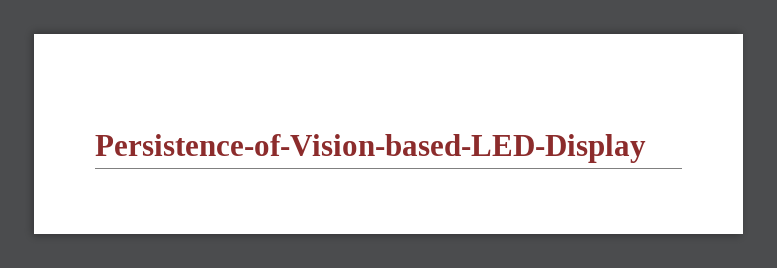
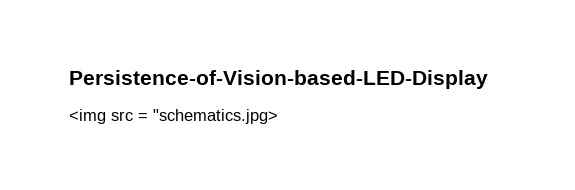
(646, 148) none -> [69,109,278,124] // <img src = "schematics.jpg>

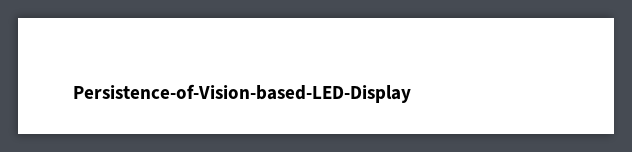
[69,109,278,124] // <img src = "schematics.jpg> -> (411, 93) none

